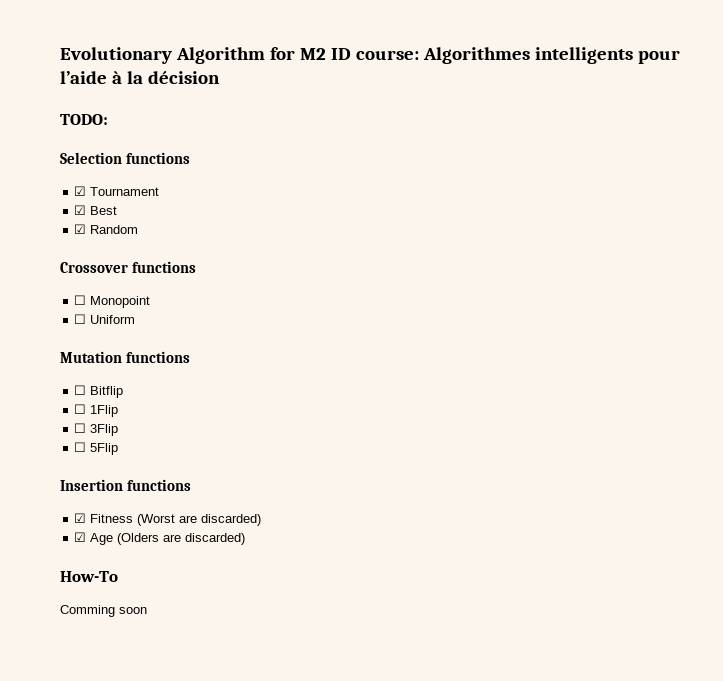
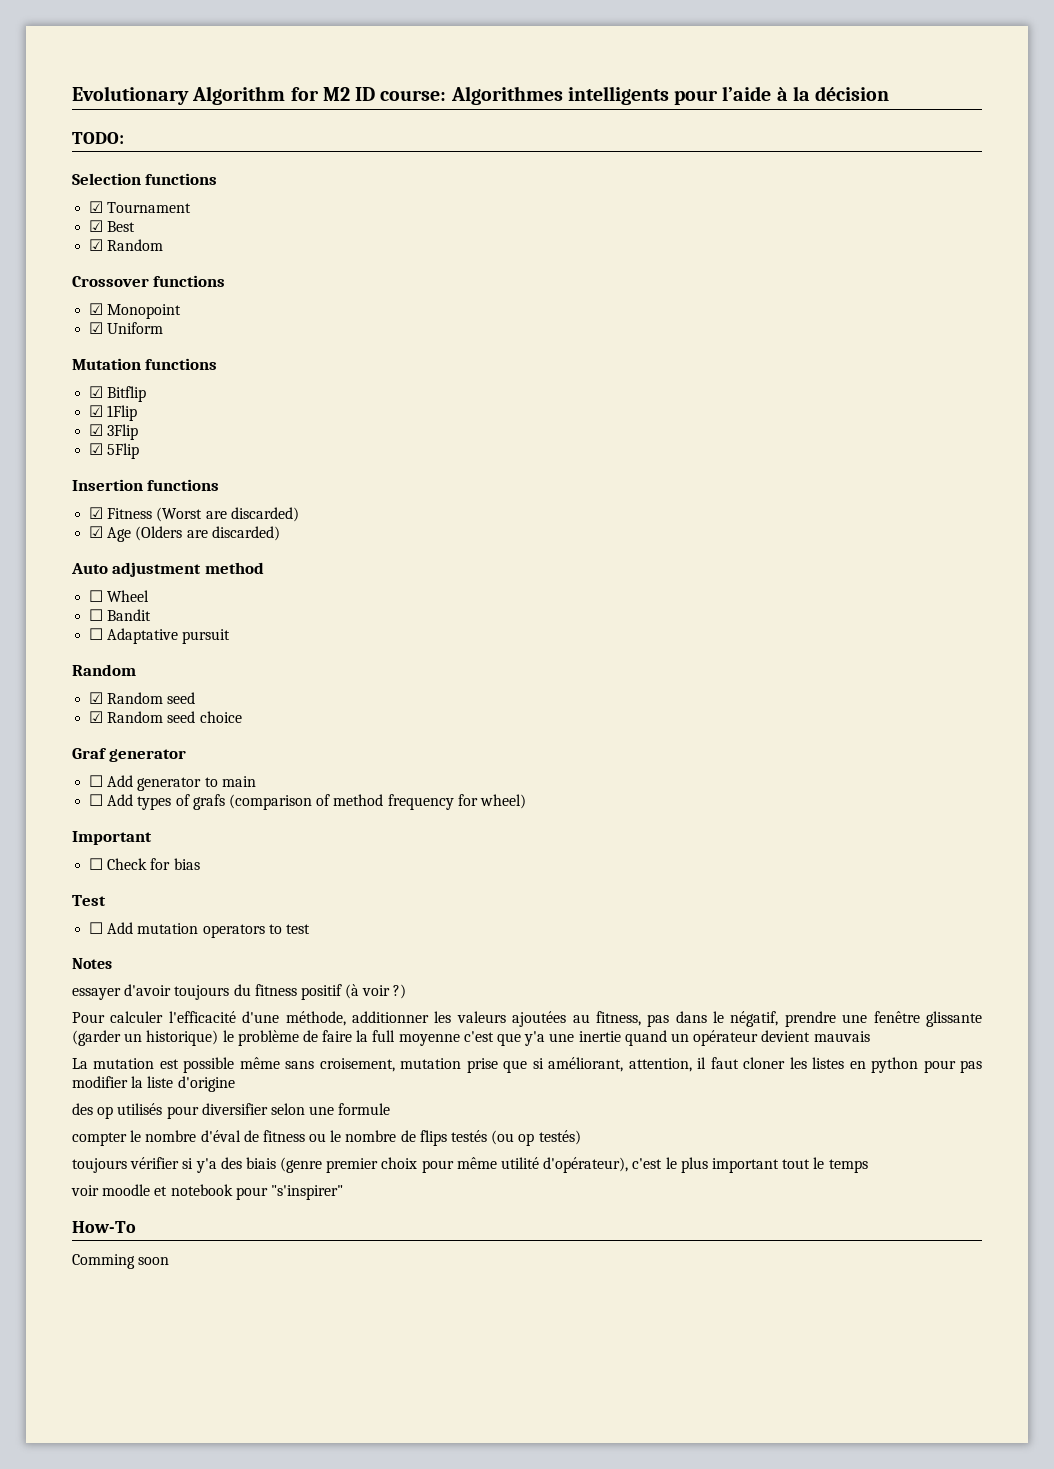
[74,295,87,305] ☐ -> [89,303,104,315] ☑
[74,314,87,324] ☐ -> [89,322,104,334] ☑
[74,385,87,395] ☐ -> [89,386,104,398] ☑
[74,404,87,414] ☐ -> [89,405,104,417] ☑
[74,423,87,433] ☐ -> [89,424,104,436] ☑
[74,442,87,452] ☐ -> [89,443,104,455] ☑
(246, 539) none -> [71,562,264,577] [89,590,150,602] [89,609,152,621] [89,628,231,644] [72,664,136,676] [89,692,196,704] [89,711,242,723] [72,748,187,762] [89,775,256,791] [89,794,526,810] [72,831,152,845] [89,858,200,870] [72,895,106,906] [89,922,310,938] [72,958,112,969] [72,984,407,1000] [72,1011,983,1027] [72,1030,870,1046] [72,1057,983,1073] [72,1076,235,1092] [72,1103,391,1119] [72,1130,581,1146] [72,1157,868,1173] [71,1184,343,1200] // Auto adjustment method // ☐ Wheel // ☐ Bandit // ☐ Adaptative pursuit // Random // ☑ Random seed // ☑ Random seed choice // Graf generator // ☐ Add generator to main // ☐ Add types of grafs (comparison of method frequency for wheel) // Important // ☐ Check for bias // Test // ☐ Add mutation operators to test // Notes // essayer d'avoir toujours du fitness positif (à voir ?) // Pour calculer l'efficacité d'une méthode, additionner les valeurs ajoutées au fitness, pas dans le négatif, prendre une fenêtre glissante (garder un historique) le problème de faire la full moyenne c'est que y'a une inertie quand un opérateur devient mauvais // La mutation est possible même sans croisement, mutation prise que si améliorant, attention, il faut cloner les listes en python pour pas modifier la liste d'origine // des op utilisés pour diversifier selon une formule // compter le nombre d'éval de fitness ou le nombre de flips testés (ou op testés) // toujours vérifier si y'a des biais (genre premier choix pour même utilité d'opérateur), c'est le plus important tout le temps // voir moodle et notebook pour "s'inspirer"

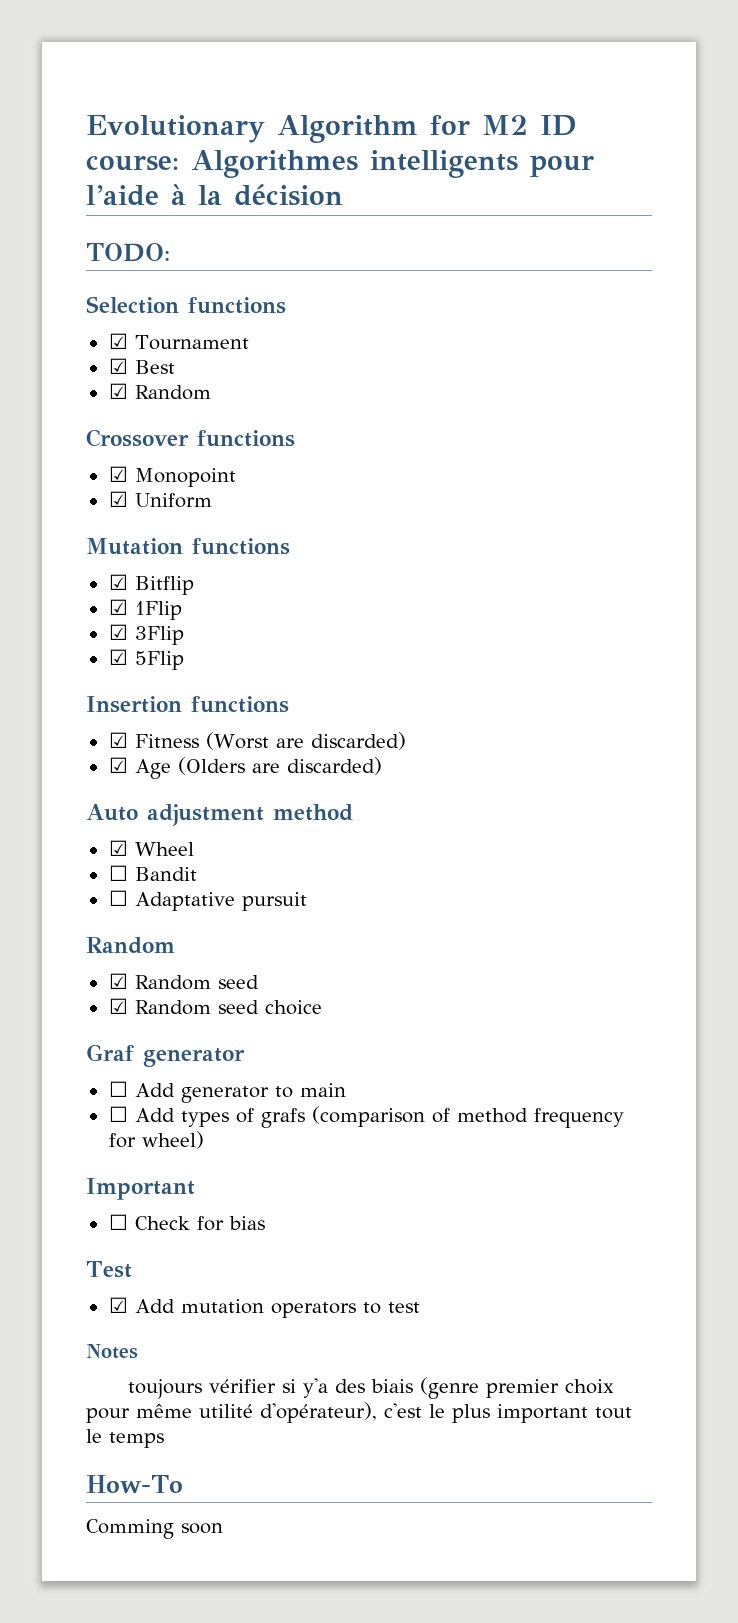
[89,590,104,602] ☐ -> [108,840,128,856] ☑
[89,922,104,934] ☐ -> [108,1297,128,1313] ☑
[72,984,407,1000] [72,1011,983,1027] [72,1030,870,1046] [72,1057,983,1073] [72,1076,235,1092] [72,1103,391,1119] [72,1130,581,1146] // essayer d'avoir toujours du fitness positif (à voir ?) // Pour calculer l'efficacité d'une méthode, additionner les valeurs ajoutées au fitness, pas dans le négatif, prendre une fenêtre glissante (garder un historique) le problème de faire la full moyenne c'est que y'a une inertie quand un opérateur devient mauvais // La mutation est possible même sans croisement, mutation prise que si améliorant, attention, il faut cloner les listes en python pour pas modifier la liste d'origine // des op utilisés pour diversifier selon une formule // compter le nombre d'éval de fitness ou le nombre de flips testés (ou op testés) -> (138, 1351) none
[71,1184,343,1200] // voir moodle et notebook pour "s'inspirer" -> (164, 1440) none

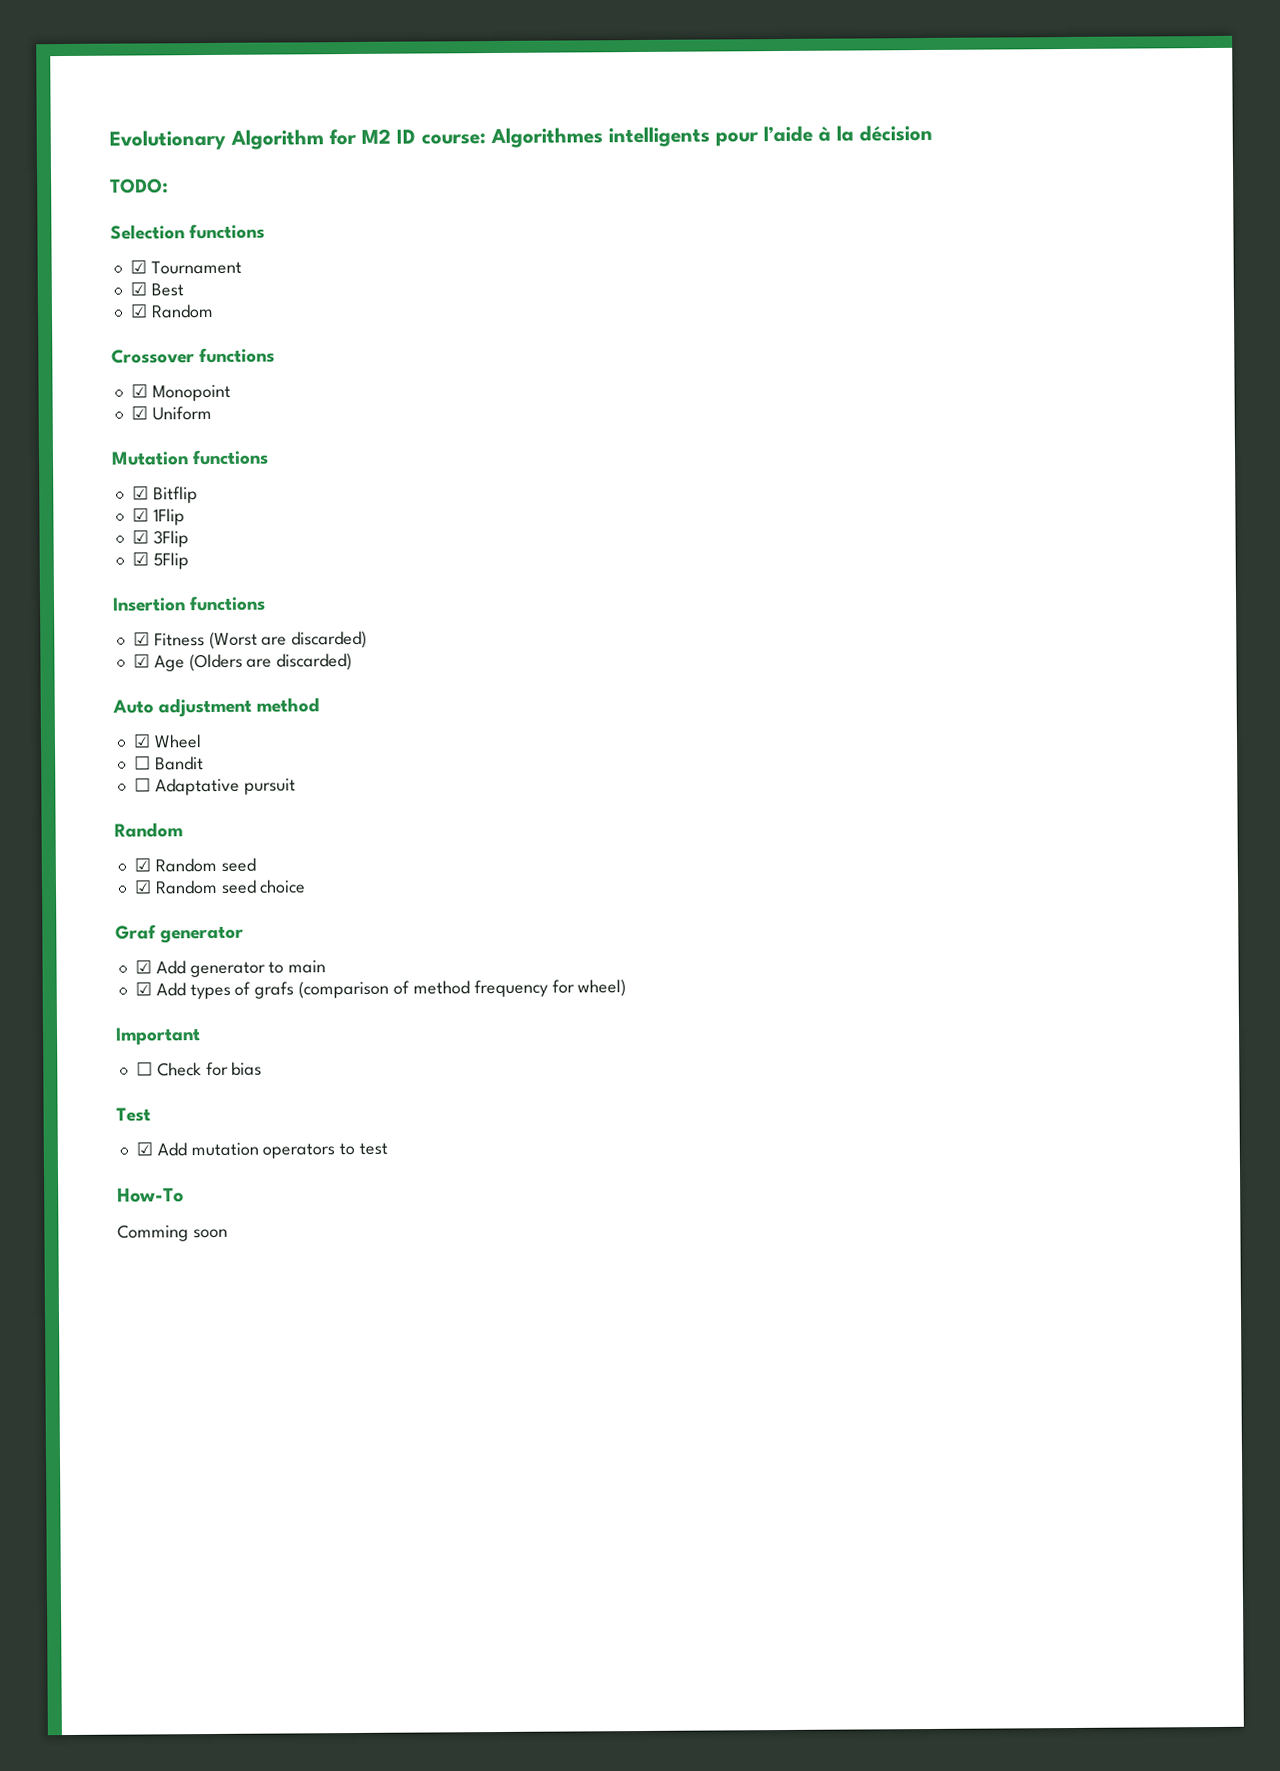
[108,1081,128,1097] ☐ -> [134,959,152,974] ☑
[108,1106,128,1122] ☐ -> [134,981,152,996] ☑
[86,1344,138,1359] [127,1377,614,1399] [86,1402,632,1423] [86,1429,164,1448] // Notes // toujours vérifier si y'a des biais (genre premier choix pour même utilité d'opérateur), c'est le plus important tout le temps -> (389, 1148) none

